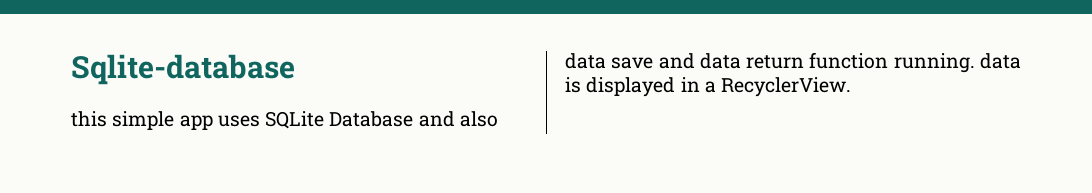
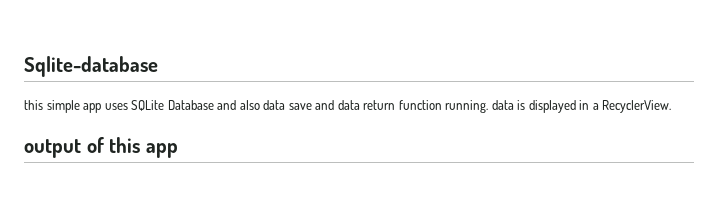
(852, 87) none -> [24,137,178,158] // output of this app

